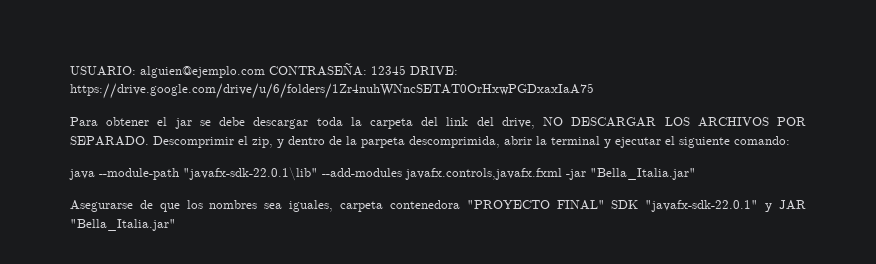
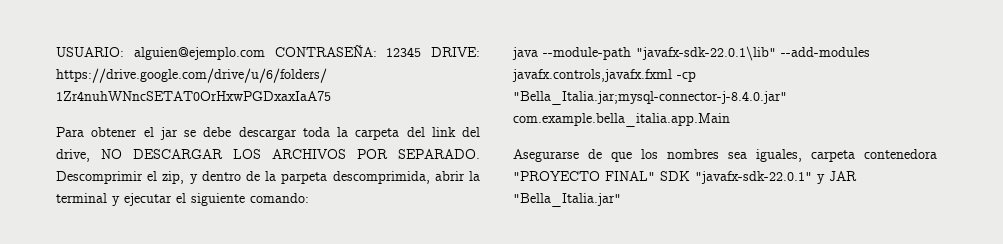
[566,168,696,180] -jar "Bella_Italia.jar" -> [677,71,696,82] [513,91,787,105] [513,113,730,127] -cp "Bella_Italia.jar;mysql-connector-j-8.4.0.jar" com.example.bella_italia.app.Main

